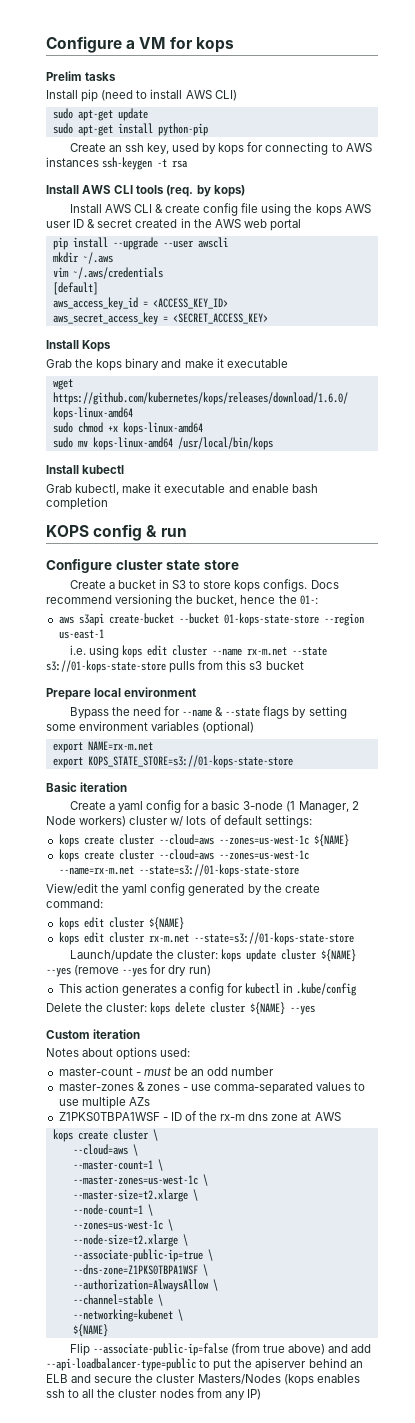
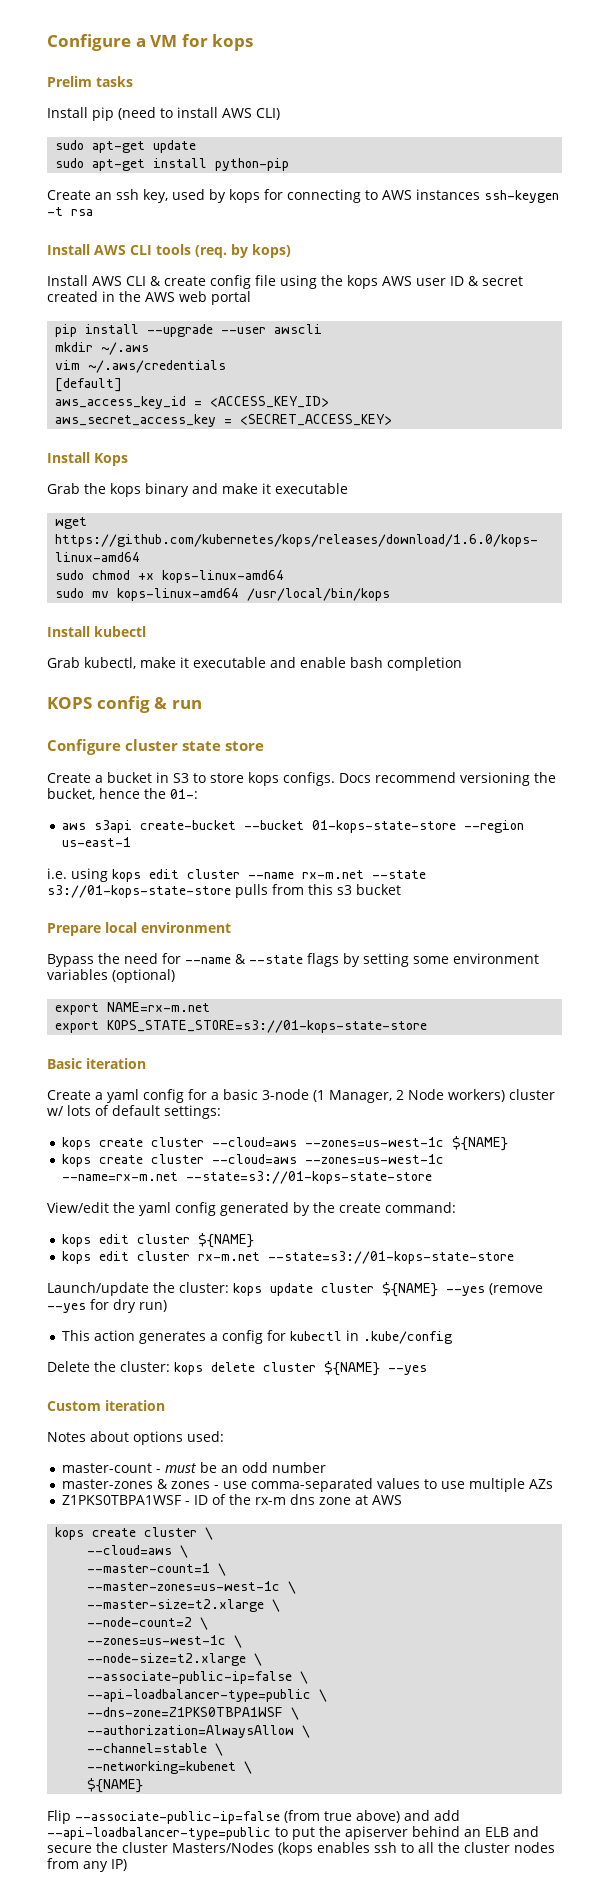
[72,1204,143,1215] --node-count=1 -> [87,1617,193,1627] --node-count=2
[72,1249,203,1262] --associate-public-ip=true -> [87,1671,309,1684] [87,1689,312,1702] --associate-public-ip=false \ // --api-loadbalancer-type=public

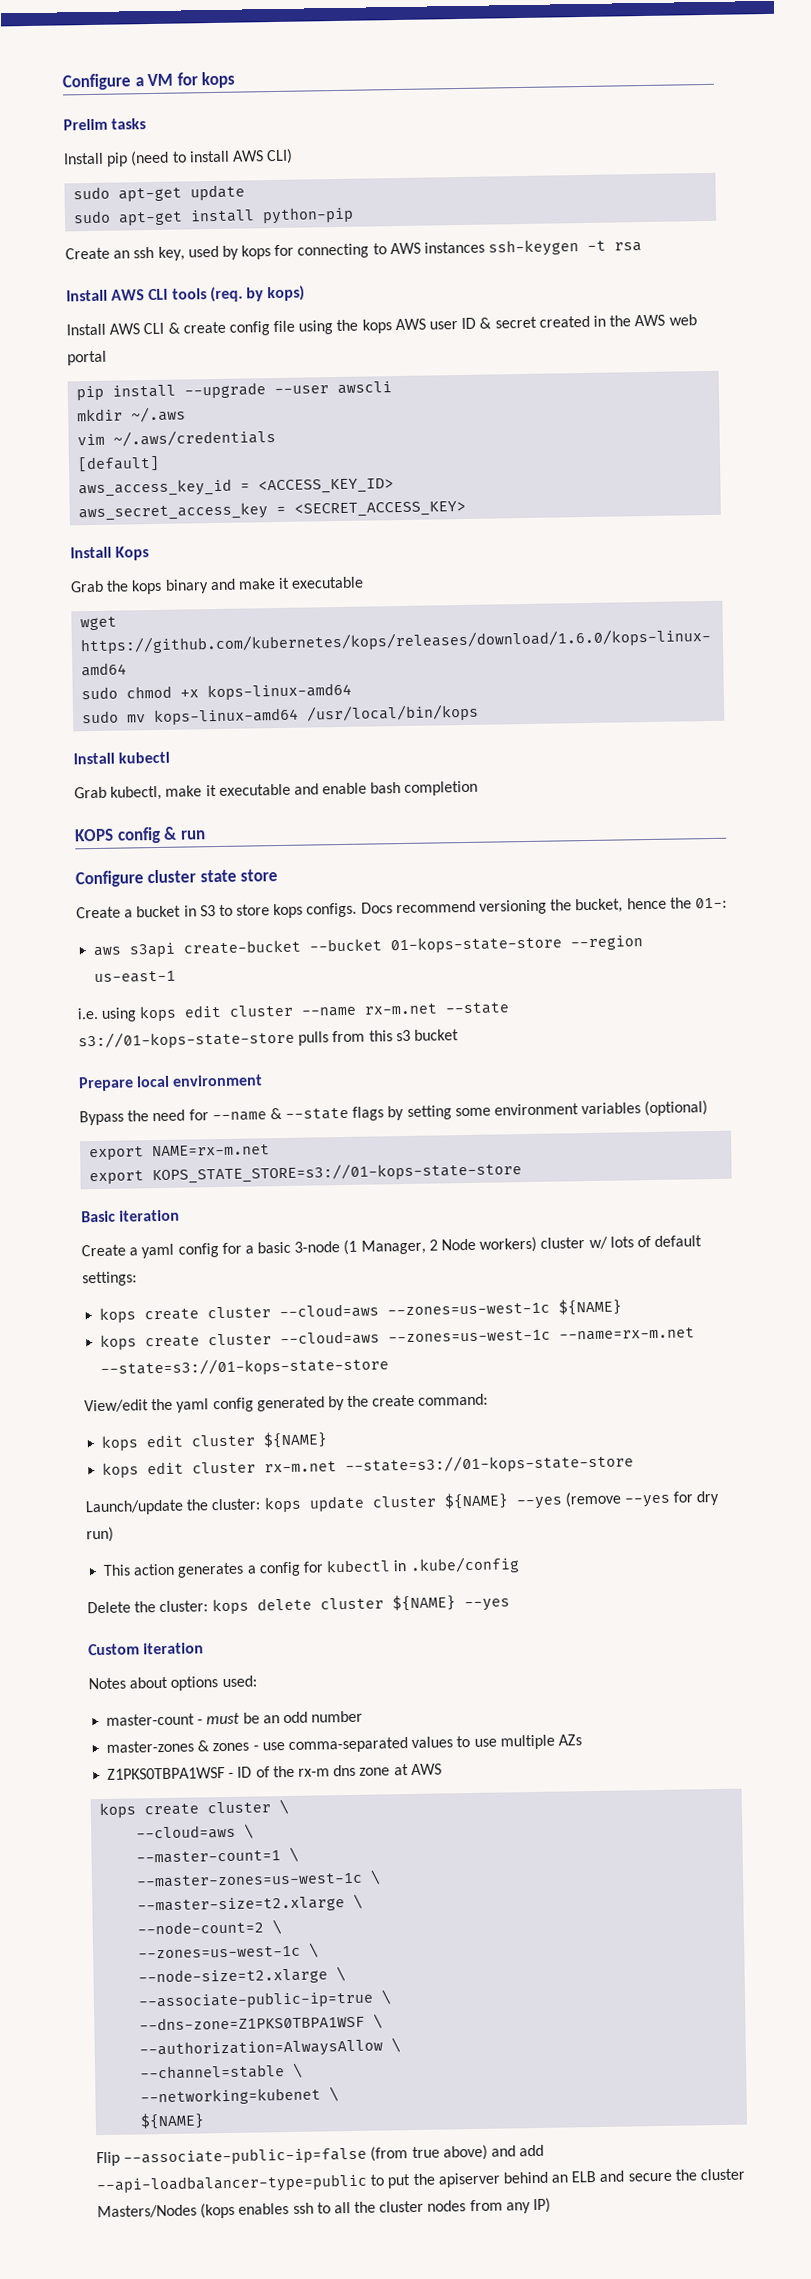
[87,1671,309,1684] [87,1689,312,1702] --associate-public-ip=false \ // --api-loadbalancer-type=public -> [138,1990,375,2010] --associate-public-ip=true

